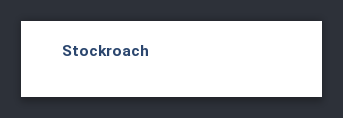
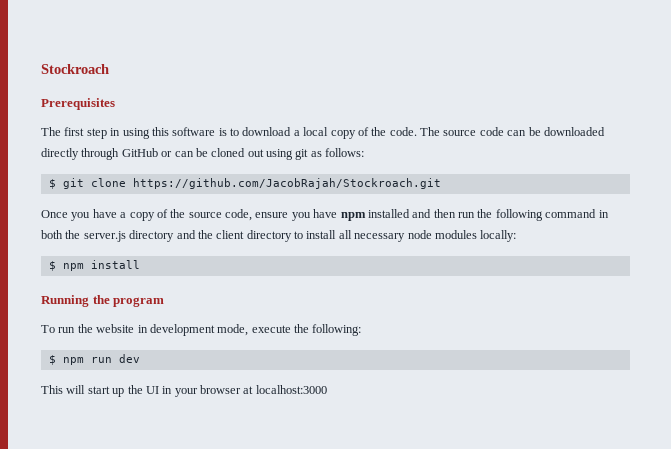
(149, 50) none -> [41,98,115,110] [41,127,605,139] [41,148,365,160] [48,178,441,189] [41,209,609,221] [41,230,517,242] [48,260,140,271] [41,295,165,307] [41,324,362,336] [48,354,140,365] [41,385,327,397] // Prerequisites // The first step in using this software is to download a local copy of the code. The source code can be downloaded directly through GitHub or can be cloned out using git as follows: // $ git clone https://github.com/JacobRajah/Stockroach.git // Once you have a copy of the source code, ensure you have npm installed and then run the following command in both the server.js directory and the client directory to install all necessary node modules locally: // $ npm install // Running the program // To run the website in development mode, execute the following: // $ npm run dev // This will start up the UI in your browser at localhost:3000

